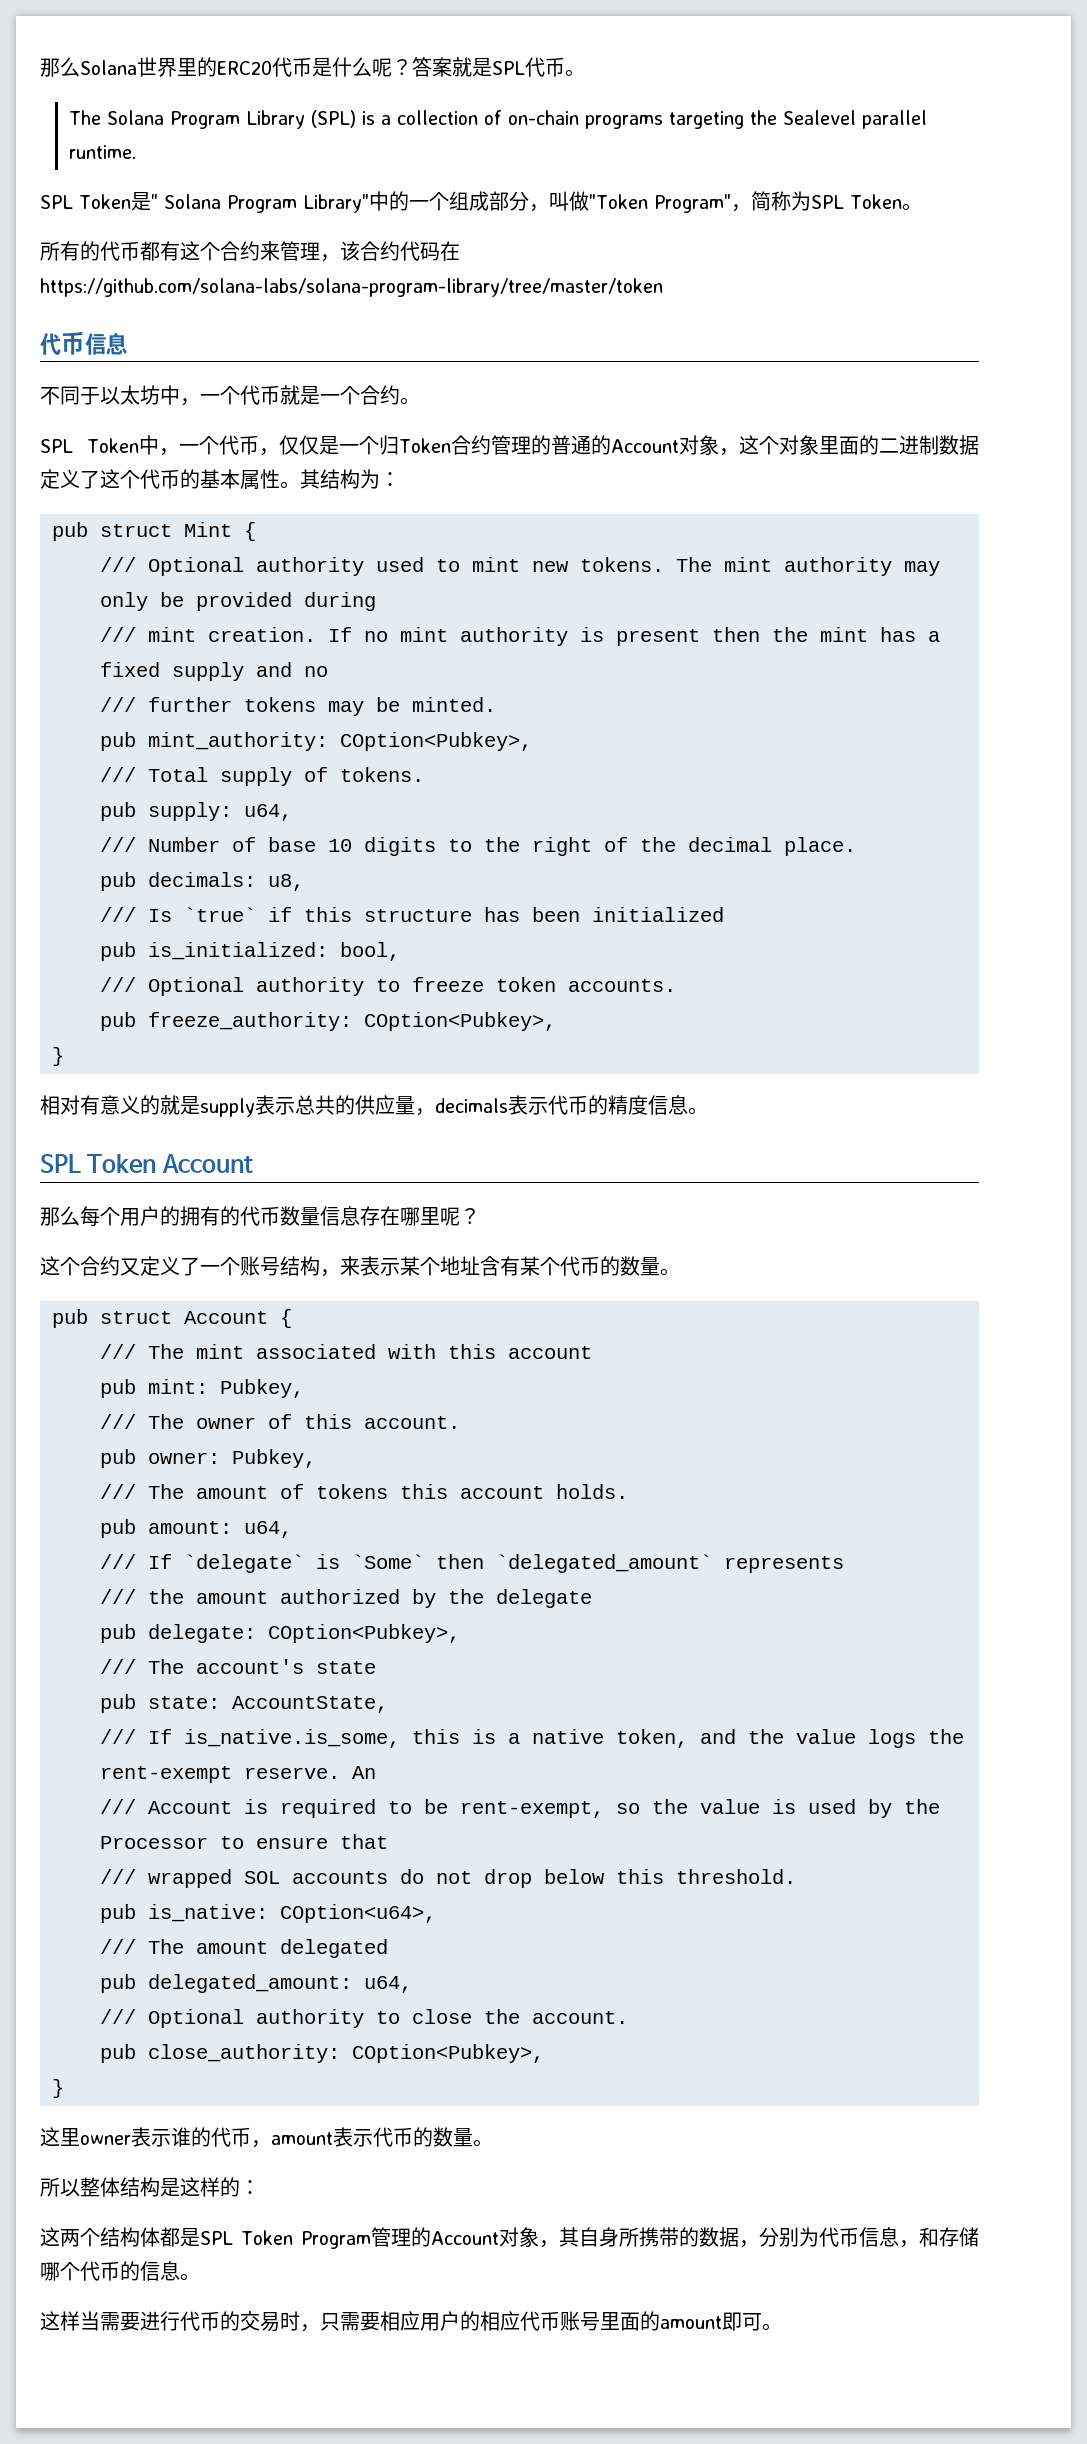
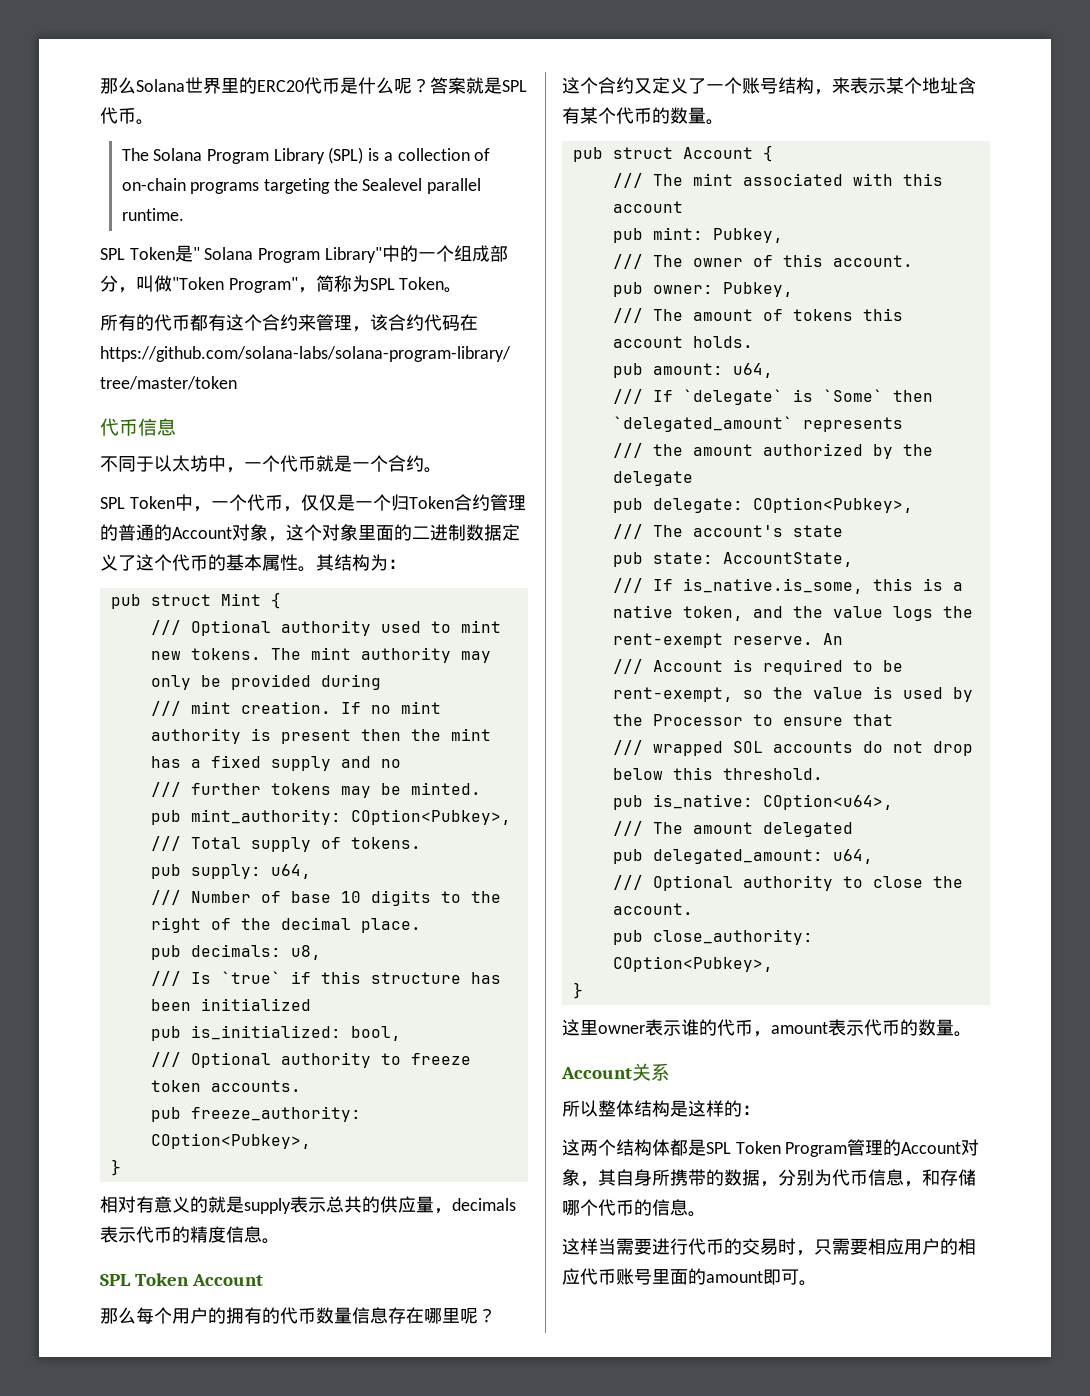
(493, 2143) none -> [561,1063,670,1081] // Account关系

